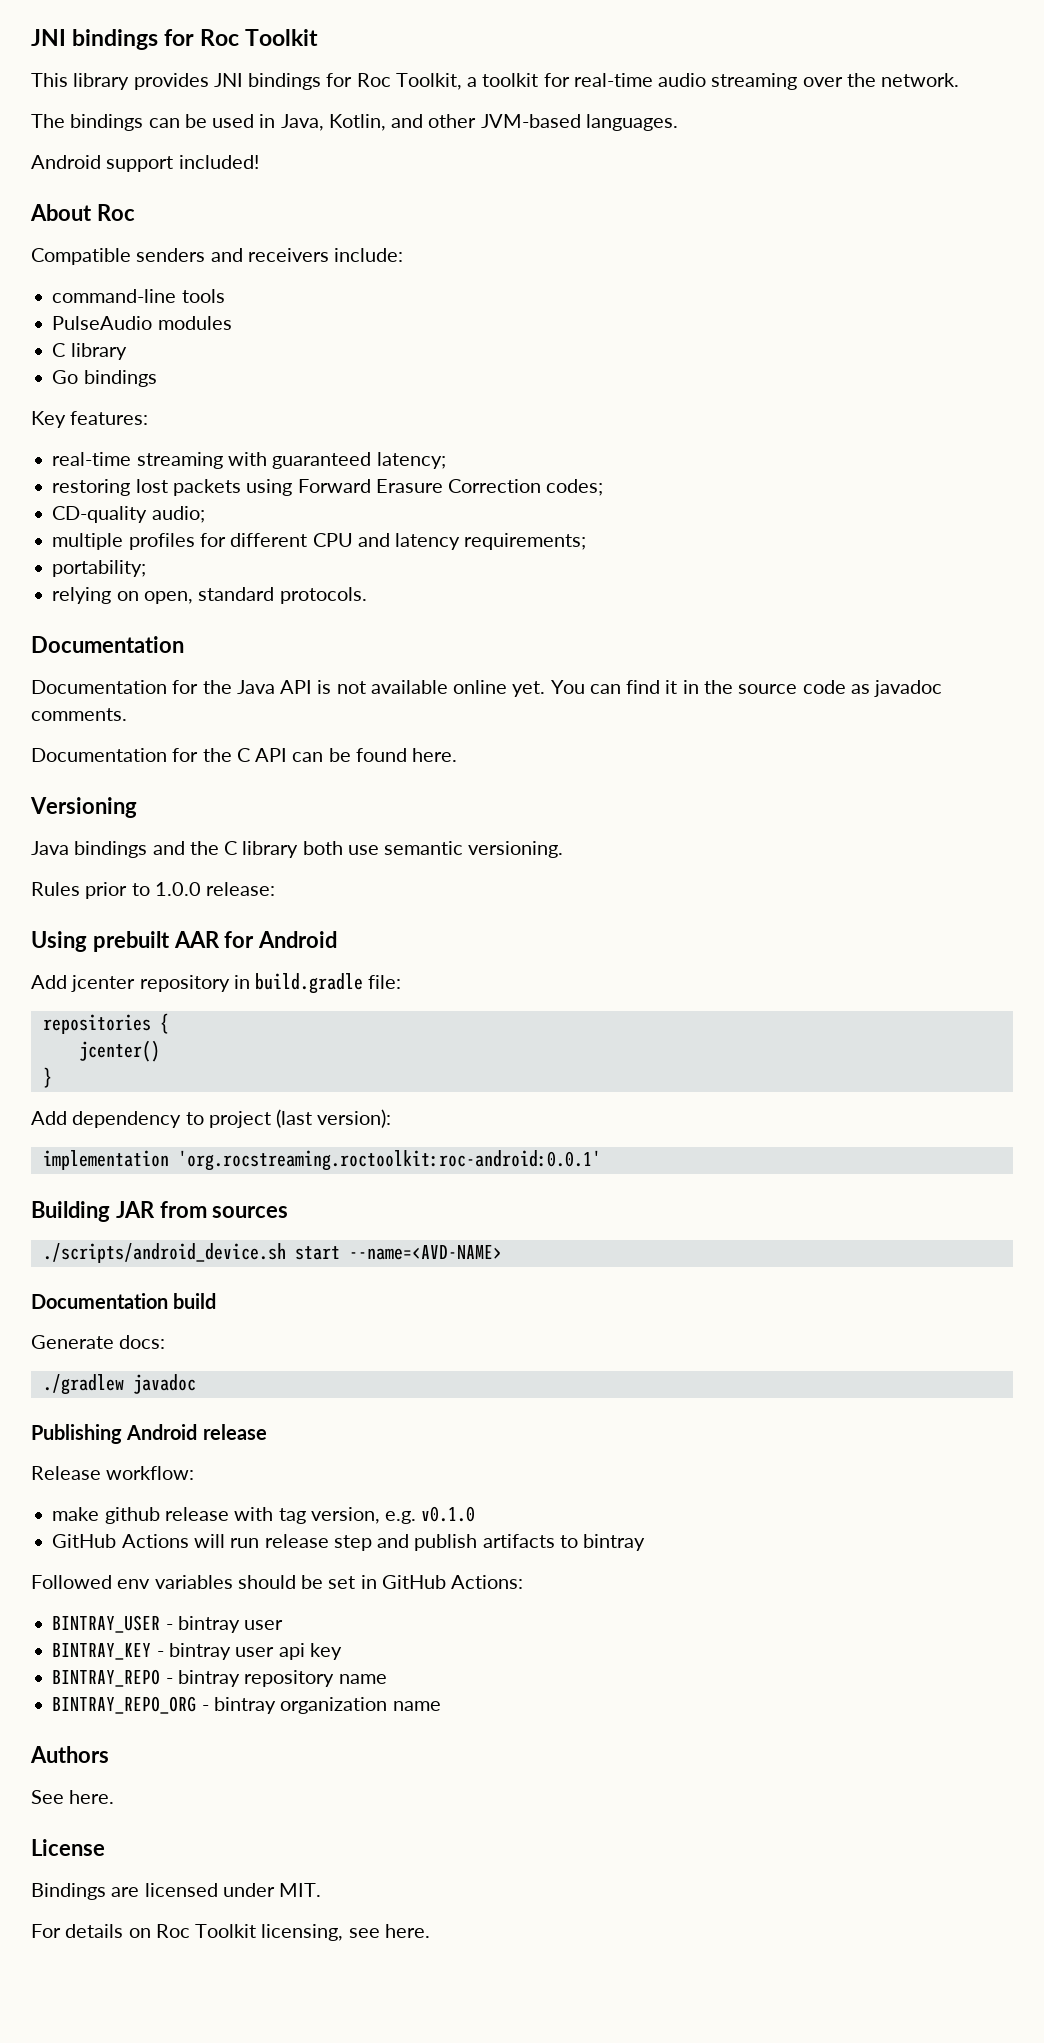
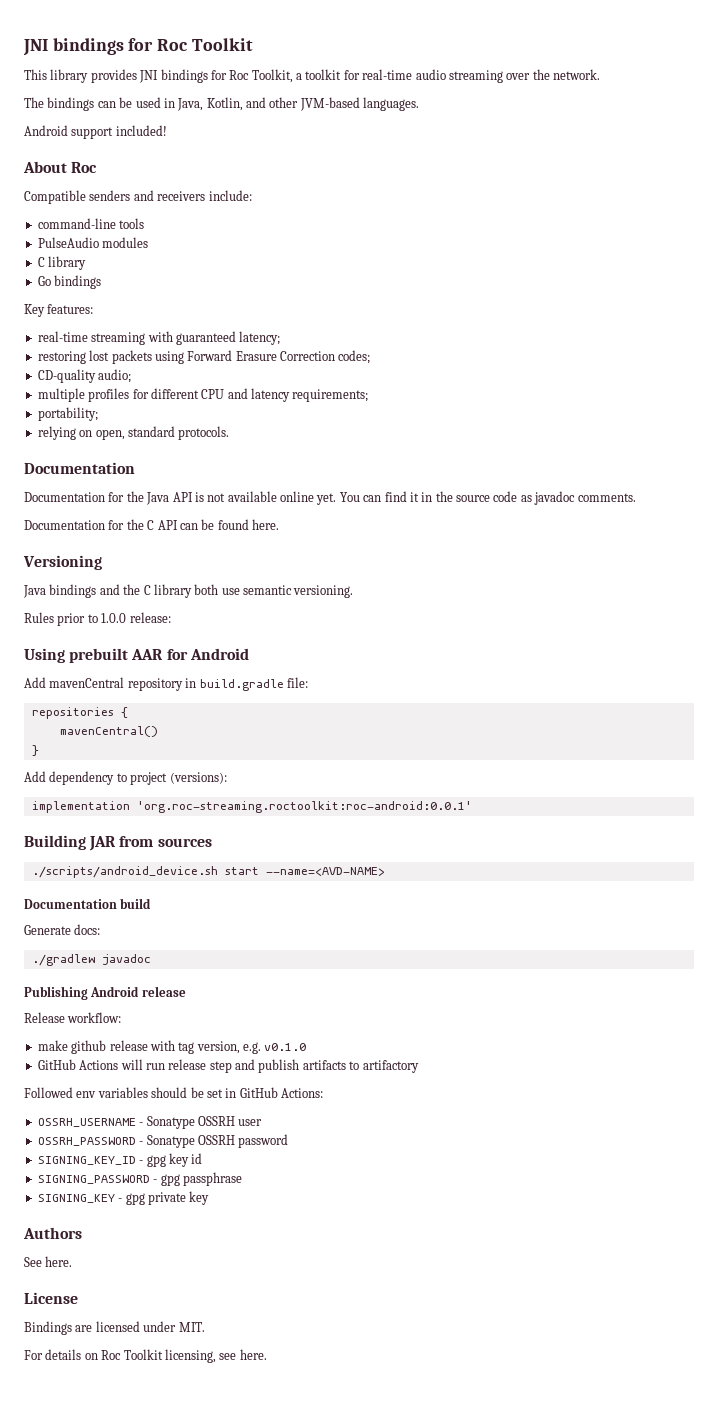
[71,975,136,992] jcenter -> [49,677,125,688] mavenCentral
[78,1040,160,1062] jcenter() -> [59,726,158,737] mavenCentral()
[276,1109,392,1128] (last version): -> [169,772,227,784] (versions):
[177,1150,601,1171] 'org.rocstreaming.roctoolkit:roc-android:0.0.1' -> [136,801,472,813] 'org.roc-streaming.roctoolkit:roc-android:0.0.1'
[583,1534,646,1551] bintray -> [362,1060,419,1073] artifactory
[52,1615,284,1633] [52,1643,342,1660] [52,1669,387,1687] [52,1696,441,1714] BINTRAY_USER - bintray user // BINTRAY_KEY - bintray user api key // BINTRAY_REPO - bintray repository name // BINTRAY_REPO_ORG - bintray organization name -> [37,1116,263,1129] [37,1134,289,1148] [37,1153,203,1167] [37,1172,242,1186] [37,1191,210,1205] OSSRH_USERNAME - Sonatype OSSRH user // OSSRH_PASSWORD - Sonatype OSSRH password // SIGNING_KEY_ID - gpg key id // SIGNING_PASSWORD - gpg passphrase // SIGNING_KEY - gpg private key

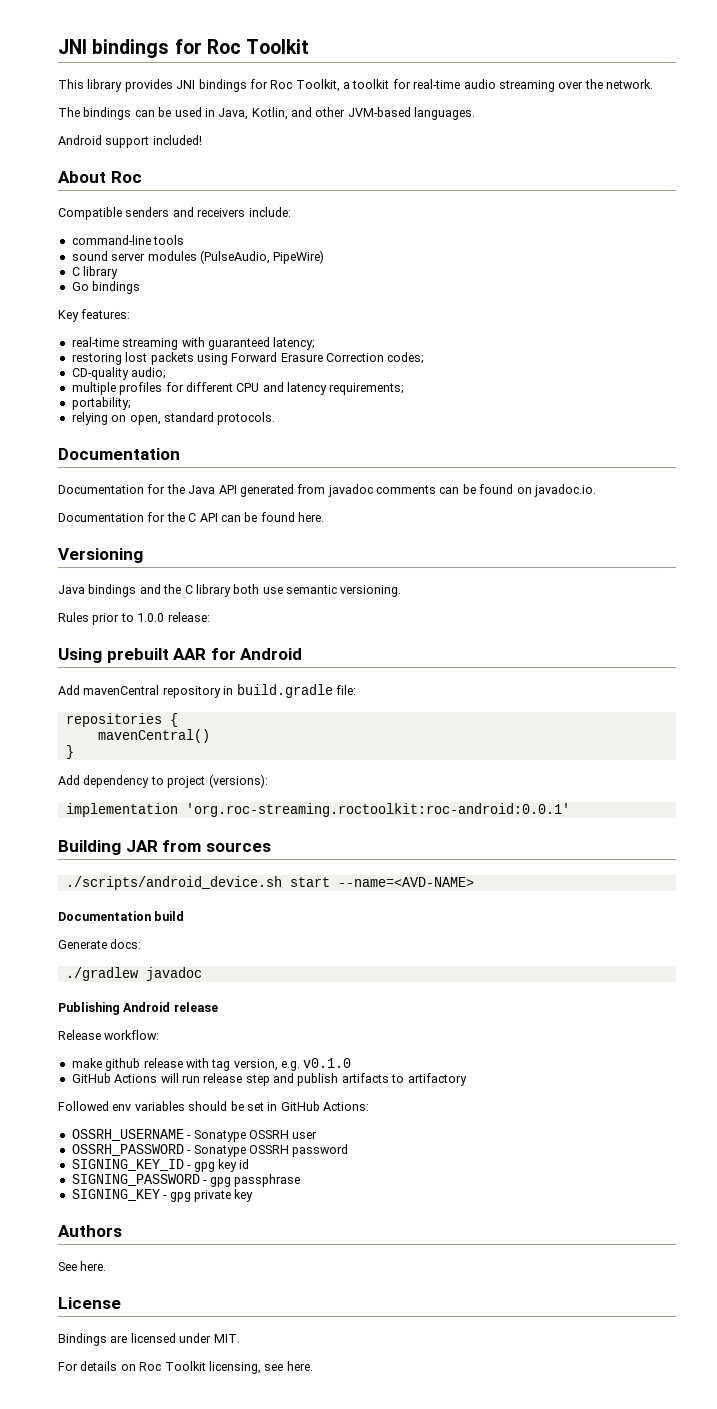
[37,237,99,248] PulseAudio -> [71,251,146,261] sound server
(149, 242) none -> [199,250,325,264] (PulseAudio, PipeWire)
[194,491,636,505] is not available online yet. You can find it in the source code as javadoc comments. -> [239,484,596,497] generated from javadoc comments can be found on javadoc.io.

